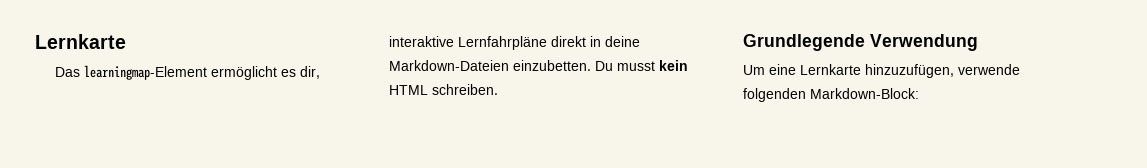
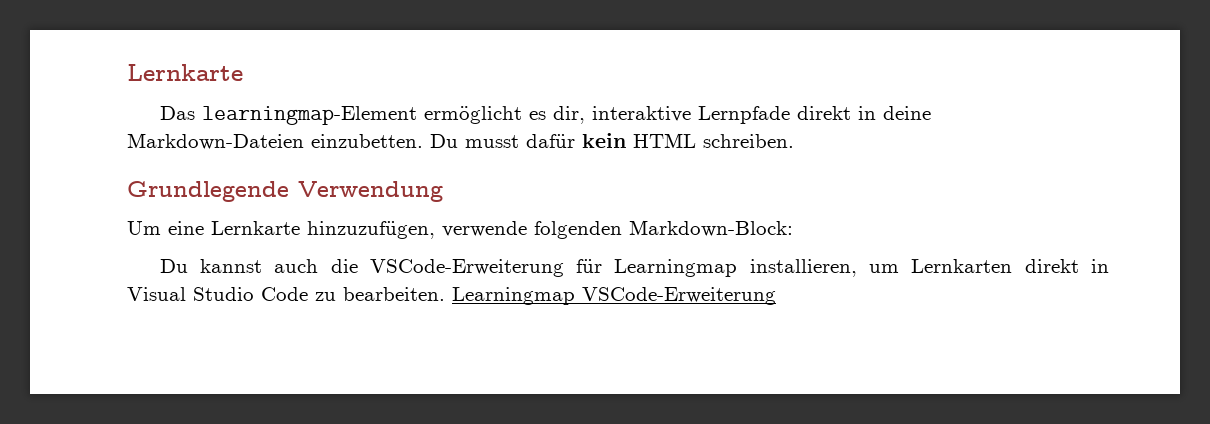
[458,36,547,50] Lernfahrpläne -> [697,106,790,124] Lernpfade
(655, 66) none -> [526,134,575,148] dafür
(919, 93) none -> [159,259,1109,277] [127,287,776,305] // Du kannst auch die VSCode-Erweiterung für Learningmap installieren, um Lernkarten direkt in Visual Studio Code zu bearbeiten. Learningmap VSCode-Erweiterung

